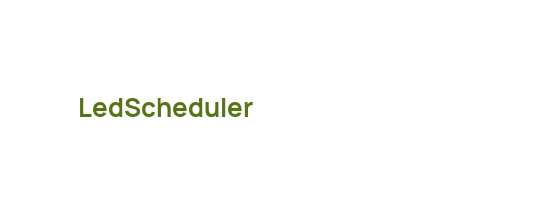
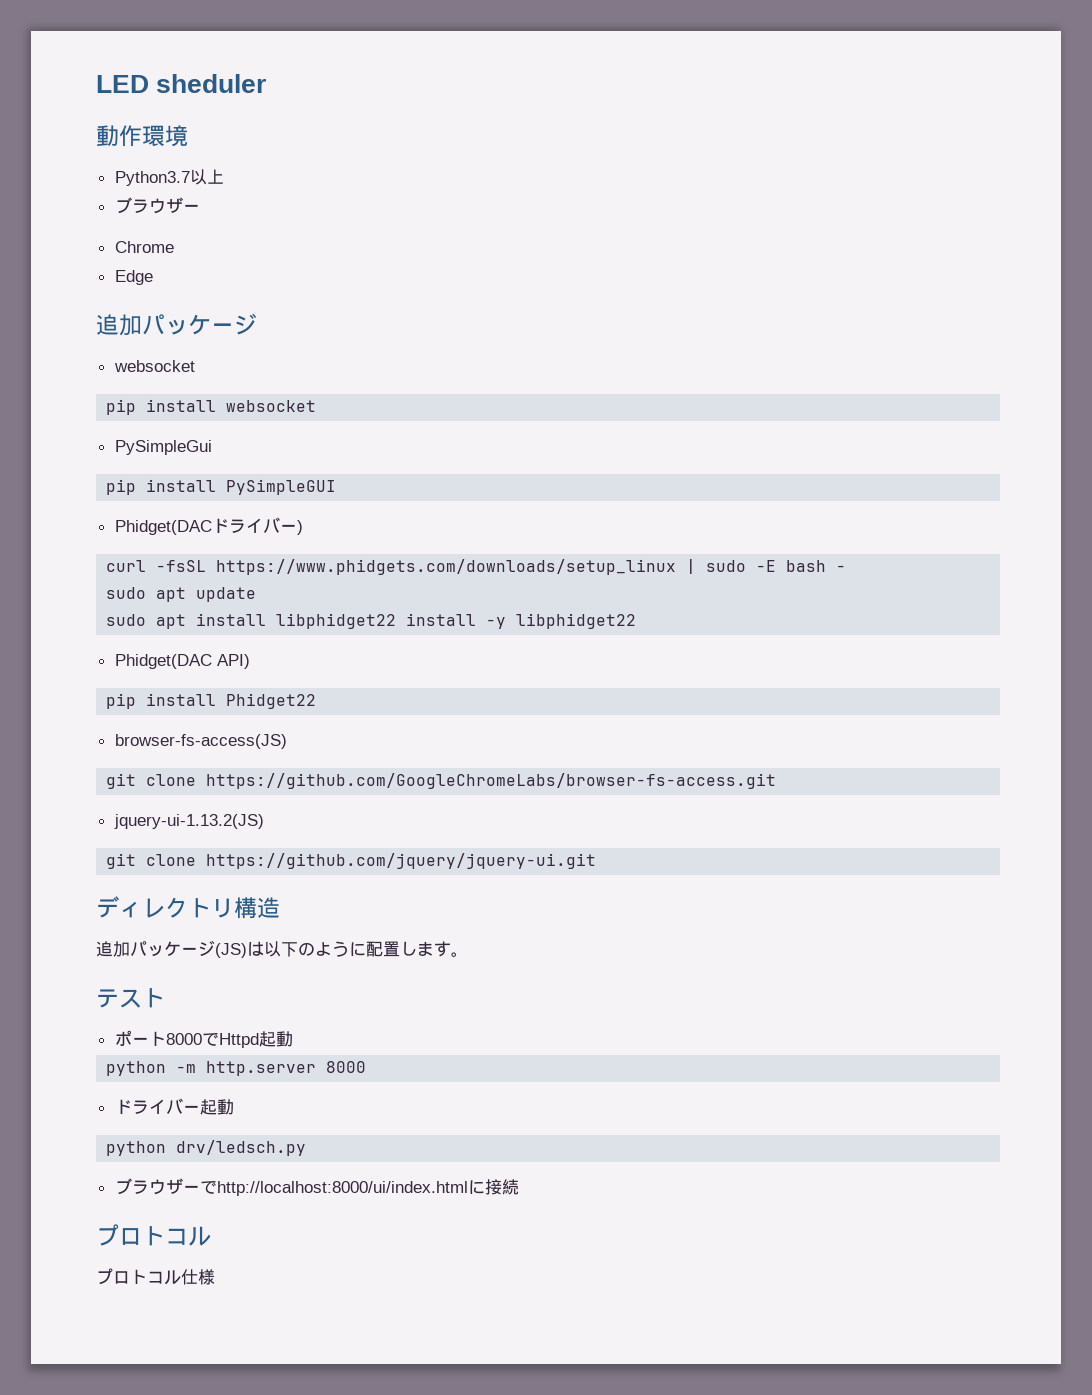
[78,98,253,117] LedScheduler -> [96,74,267,93] [96,125,188,147] [114,169,224,186] [114,197,200,214] [114,241,174,253] [114,270,153,285] [96,313,257,336] [113,360,195,372] [106,399,317,415] [114,440,212,455] [106,479,337,495] [114,517,303,535] [106,559,847,575] [106,587,257,602] [106,613,637,629] [114,654,250,669] [106,693,317,709] [114,734,287,749] [106,773,777,789] [113,814,264,829] [106,853,597,869] [96,896,280,919] [96,940,468,958] [96,988,165,1008] [114,1030,293,1048] [106,1061,367,1076] [114,1098,234,1115] [106,1140,307,1156] [114,1178,519,1196] [96,1224,211,1246] [96,1268,215,1285] LED sheduler // 動作環境 // Python3.7以上 // ブラウザー // Chrome // Edge // 追加パッケージ // websocket // pip install websocket // PySimpleGui // pip install PySimpleGUI // Phidget(DACドライバー) // curl -fsSL https://www.phidgets.com/downloads/setup_linux | sudo -E bash - // sudo apt update // sudo apt install libphidget22 install -y libphidget22 // Phidget(DAC API) // pip install Phidget22 // browser-fs-access(JS) // git clone https://github.com/GoogleChromeLabs/browser-fs-access.git // jquery-ui-1.13.2(JS) // git clone https://github.com/jquery/jquery-ui.git // ディレクトリ構造 // 追加パッケージ(JS)は以下のように配置します。 // テスト // ポート8000でHttpd起動 // python -m http.server 8000 // ドライバー起動 // python drv/ledsch.py // ブラウザーでhttp://localhost:8000/ui/index.htmlに接続 // プロトコル // プロトコル仕様

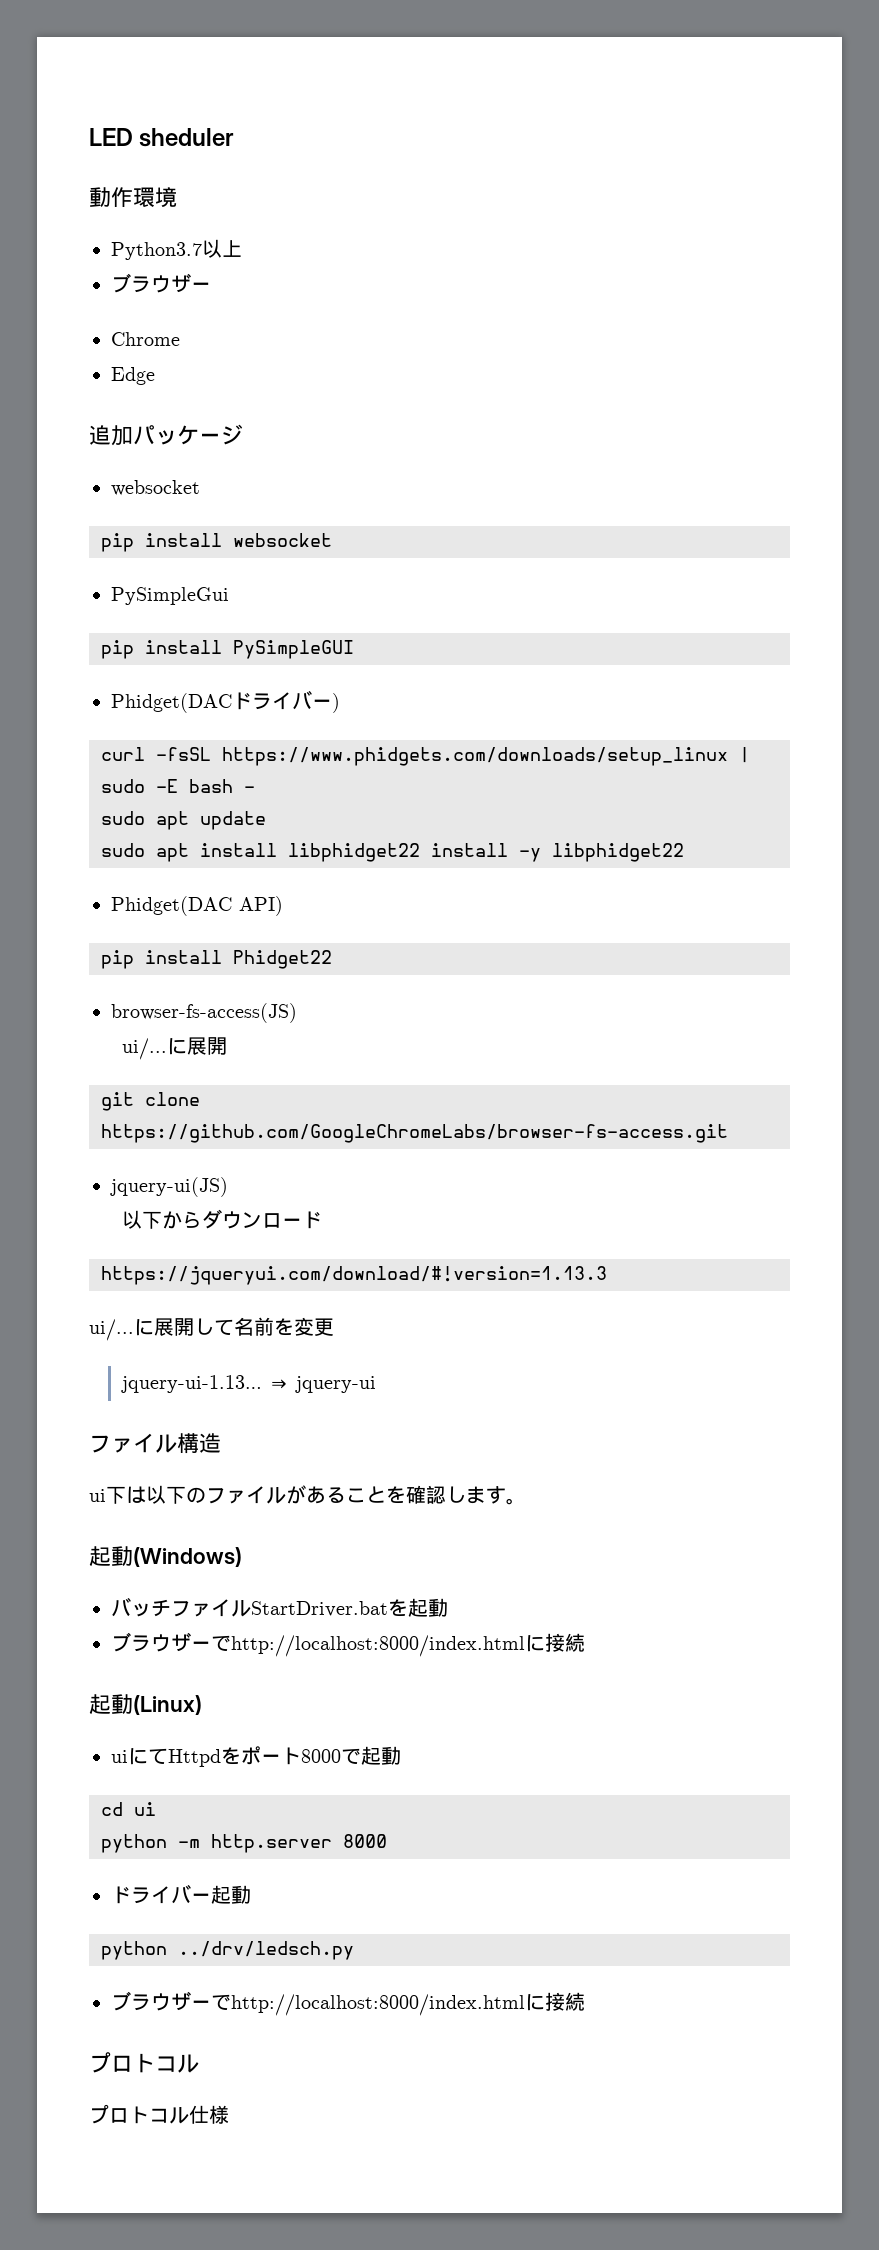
(287, 741) none -> [121,1037,227,1060] // ui/...に展開
[113,814,264,829] [106,853,597,869] [96,896,280,919] [96,940,468,958] [96,988,165,1008] jquery-ui-1.13.2(JS) // git clone https://github.com/jquery/jquery-ui.git // ディレクトリ構造 // 追加パッケージ(JS)は以下のように配置します。 // テスト // -> [110,1177,228,1197] [121,1209,322,1229] [101,1266,607,1285] [89,1317,334,1341] [120,1375,376,1393] [89,1433,221,1454] [89,1485,526,1505] [89,1546,242,1567] [111,1597,448,1617] [111,1632,585,1657] [89,1694,202,1715] [111,1747,241,1767] jquery-ui(JS) // 以下からダウンロード // https://jqueryui.com/download/#!version=1.13.3 // ui/...に展開して名前を変更 // jquery-ui-1.13… ⇒ jquery-ui // ファイル構造 // ui下は以下のファイルがあることを確認します。 // 起動(Windows) // バッチファイルStartDriver.batを起動 // ブラウザーでhttp://localhost:8000/index.htmlに接続 // 起動(Linux) // uiにてHttpdを
[218,1031,293,1048] Httpd起動 -> [361,1746,401,1765] [101,1802,156,1816] 起動 // cd ui
[176,1140,307,1156] [114,1178,468,1196] drv/ledsch.py // ブラウザーでhttp://localhost:8000/ui/index.html -> [178,1941,354,1960] [111,1991,525,2016] ../drv/ledsch.py // ブラウザーでhttp://localhost:8000/index.html

